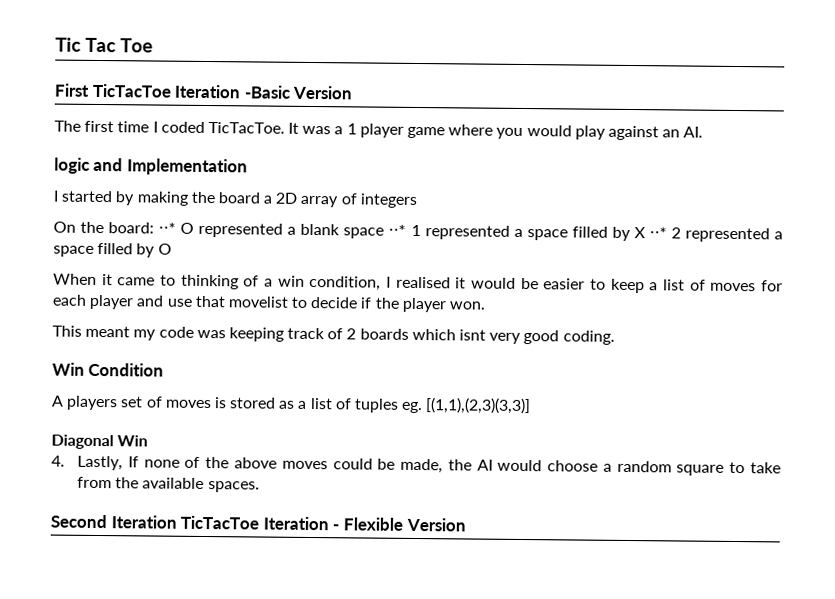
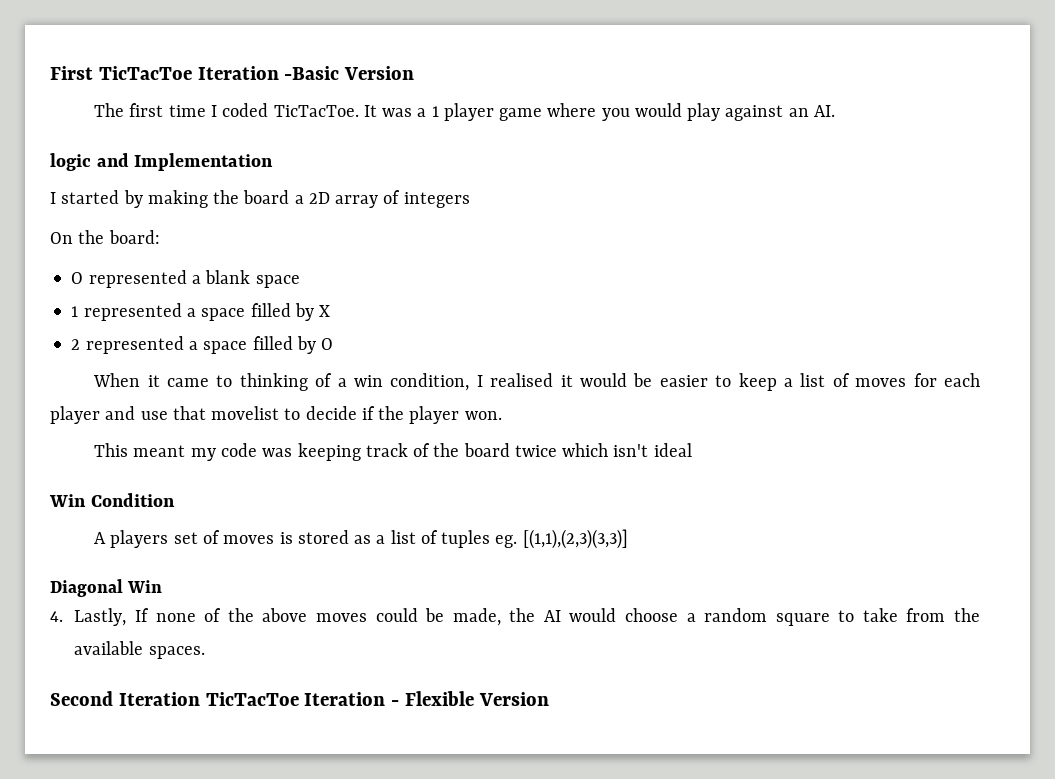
[55,37,154,53] Tic Tac Toe // -> (50, 73) none
[158,222,177,234] ⋅⋅* -> (160, 237) //
[388,224,407,236] ⋅⋅* -> (300, 281) //
[648,227,667,239] ⋅⋅* -> (331, 311) //
[346,328,615,345] 2 boards which isnt very good coding. -> [433,443,692,457] the board twice which isn't ideal

